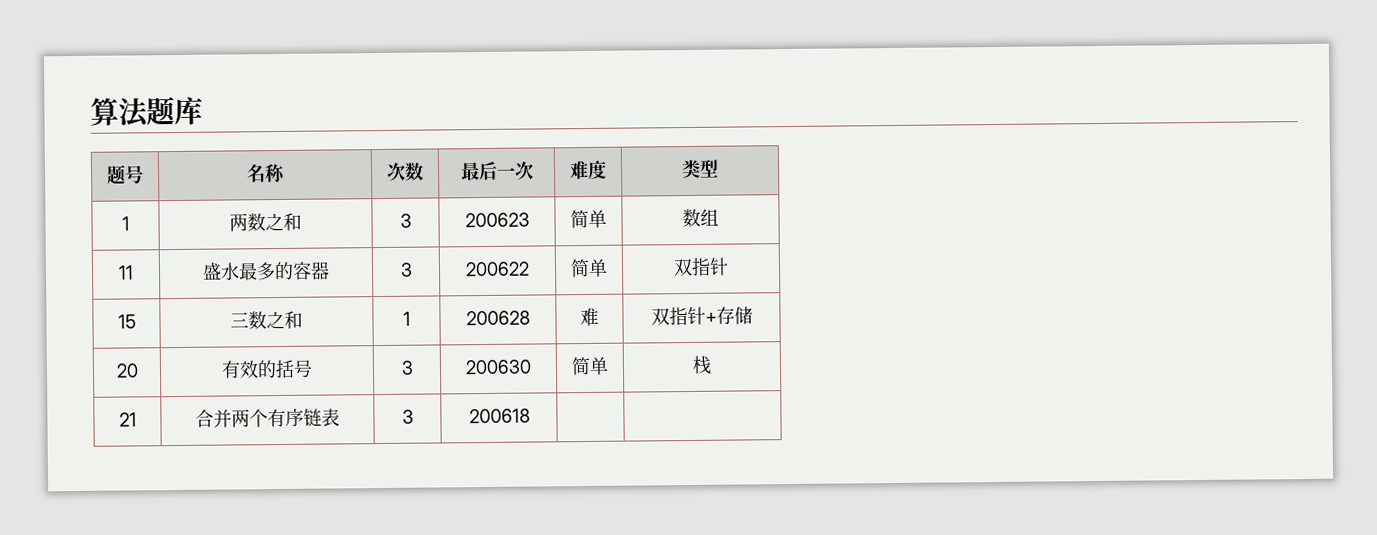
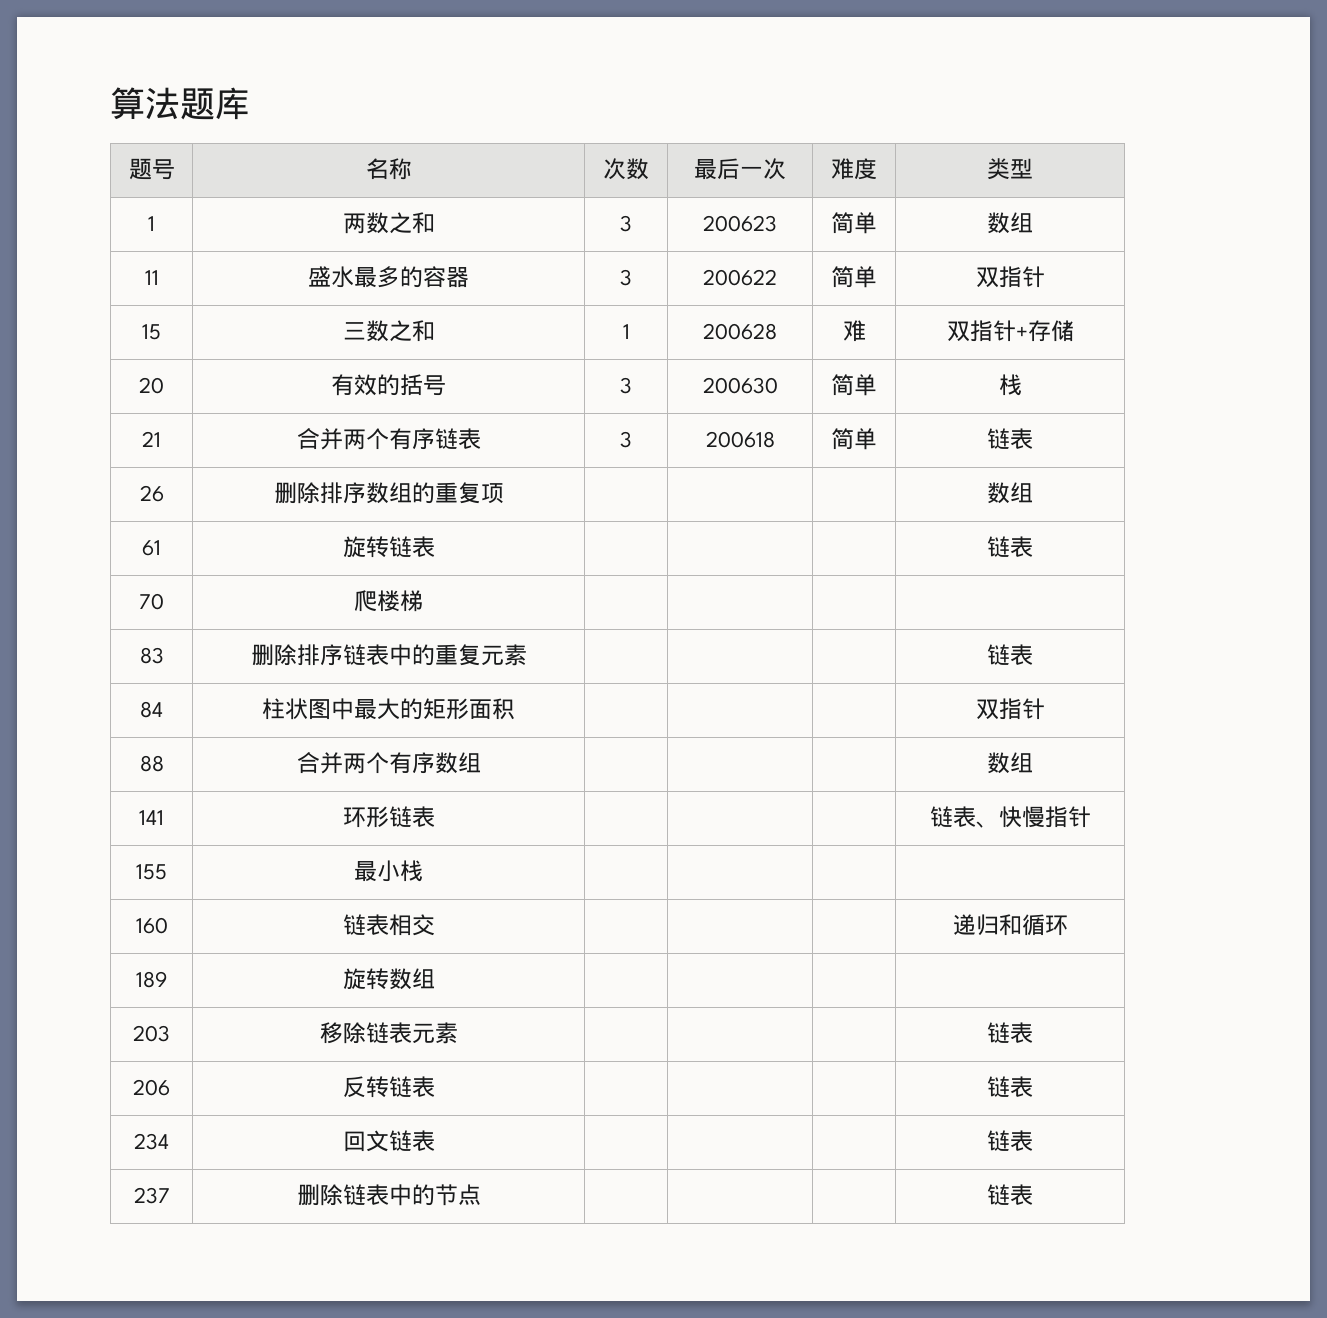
(530, 416) | -> [831,428,877,450] [987,428,1033,449] [139,485,164,502] [273,482,504,504] [987,482,1033,504] [142,540,161,556] [342,536,435,558] [987,536,1033,557] [139,593,164,610] [354,590,423,612] [139,647,164,664] [250,644,527,666] [987,644,1033,665] [140,701,163,718] [262,698,515,720] [975,698,1045,720] [139,755,164,772] [296,752,481,774] [987,752,1033,774] [139,810,164,825] [342,806,435,828] [929,806,1091,828] [136,864,167,880] [354,860,423,882] [135,917,168,934] [342,914,435,936] [952,914,1068,936] [136,971,167,988] [342,968,435,990] [133,1025,170,1042] [319,1022,458,1044] [987,1022,1033,1043] [133,1079,170,1096] [342,1076,435,1098] [987,1076,1033,1097] [134,1133,169,1150] [342,1130,435,1152] [987,1130,1033,1151] [133,1187,170,1204] [296,1184,481,1206] [987,1184,1033,1205] 简单 | 链表 // 26 | 删除排序数组的重复项 | | | | 数组 // 61 | 旋转链表 | | | | 链表 // 70 | 爬楼梯 | | | | // 83 | 删除排序链表中的重复元素 | | | | 链表 // 84 | 柱状图中最大的矩形面积 | | | | 双指针 // 88 | 合并两个有序数组 | | | | 数组 // 141 | 环形链表 | | | | 链表、快慢指针 // 155 | 最小栈 | | | | // 160 | 链表相交 | | | | 递归和循环 // 189 | 旋转数组 | | | | // 203 | 移除链表元素 | | | | 链表 // 206 | 反转链表 | | | | 链表 // 234 | 回文链表 | | | | 链表 // 237 | 删除链表中的节点 | | | | 链表

